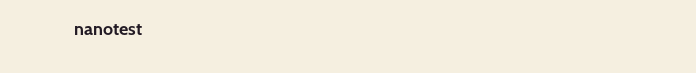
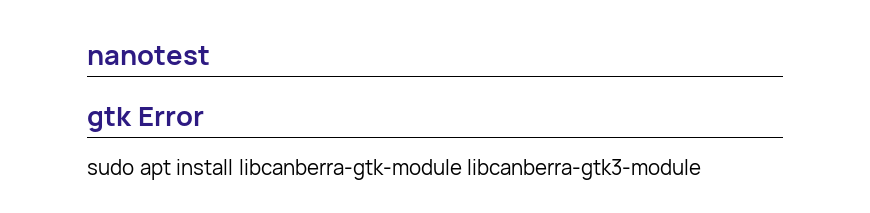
(142, 29) none -> [87,107,205,132] [87,159,702,180] // gtk Error // sudo apt install libcanberra-gtk-module libcanberra-gtk3-module

